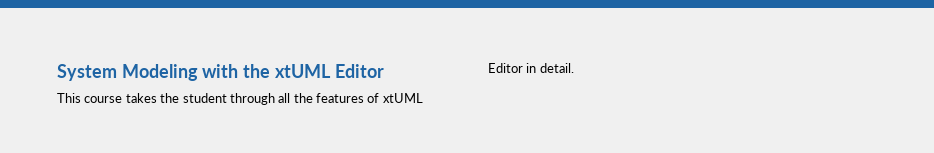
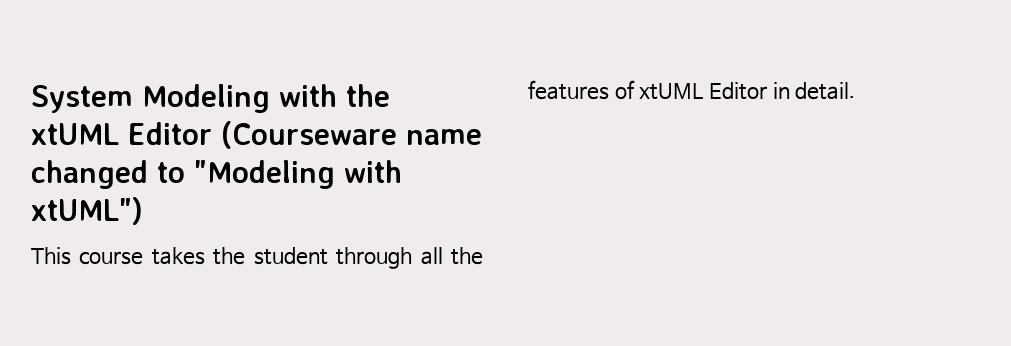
(384, 71) none -> [221,121,482,149] [31,160,402,189] [31,197,143,225] (Courseware name changed to "Modeling with xtUML")

